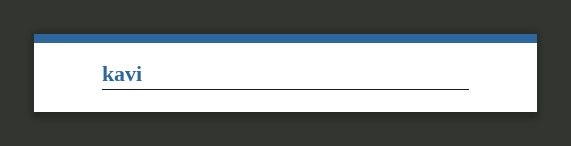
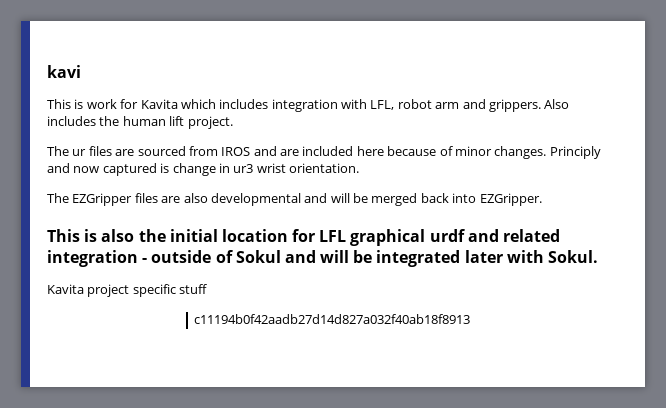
(142, 73) none -> [47,99,570,112] [47,116,233,129] [47,146,601,159] [47,163,359,176] [47,193,542,206] [47,229,561,246] [47,250,599,267] [47,284,208,297] [194,314,471,324] // This is work for Kavita which includes integration with LFL, robot arm and grippers. Also includes the human lift project. // The ur files are sourced from IROS and are included here because of minor changes. Principly and now captured is change in ur3 wrist orientation. // The EZGripper files are also developmental and will be merged back into EZGripper. // This is also the initial location for LFL graphical urdf and related integration - outside of Sokul and will be integrated later with Sokul. // Kavita project specific stuff // c11194b0f42aadb27d14d827a032f40ab18f8913

